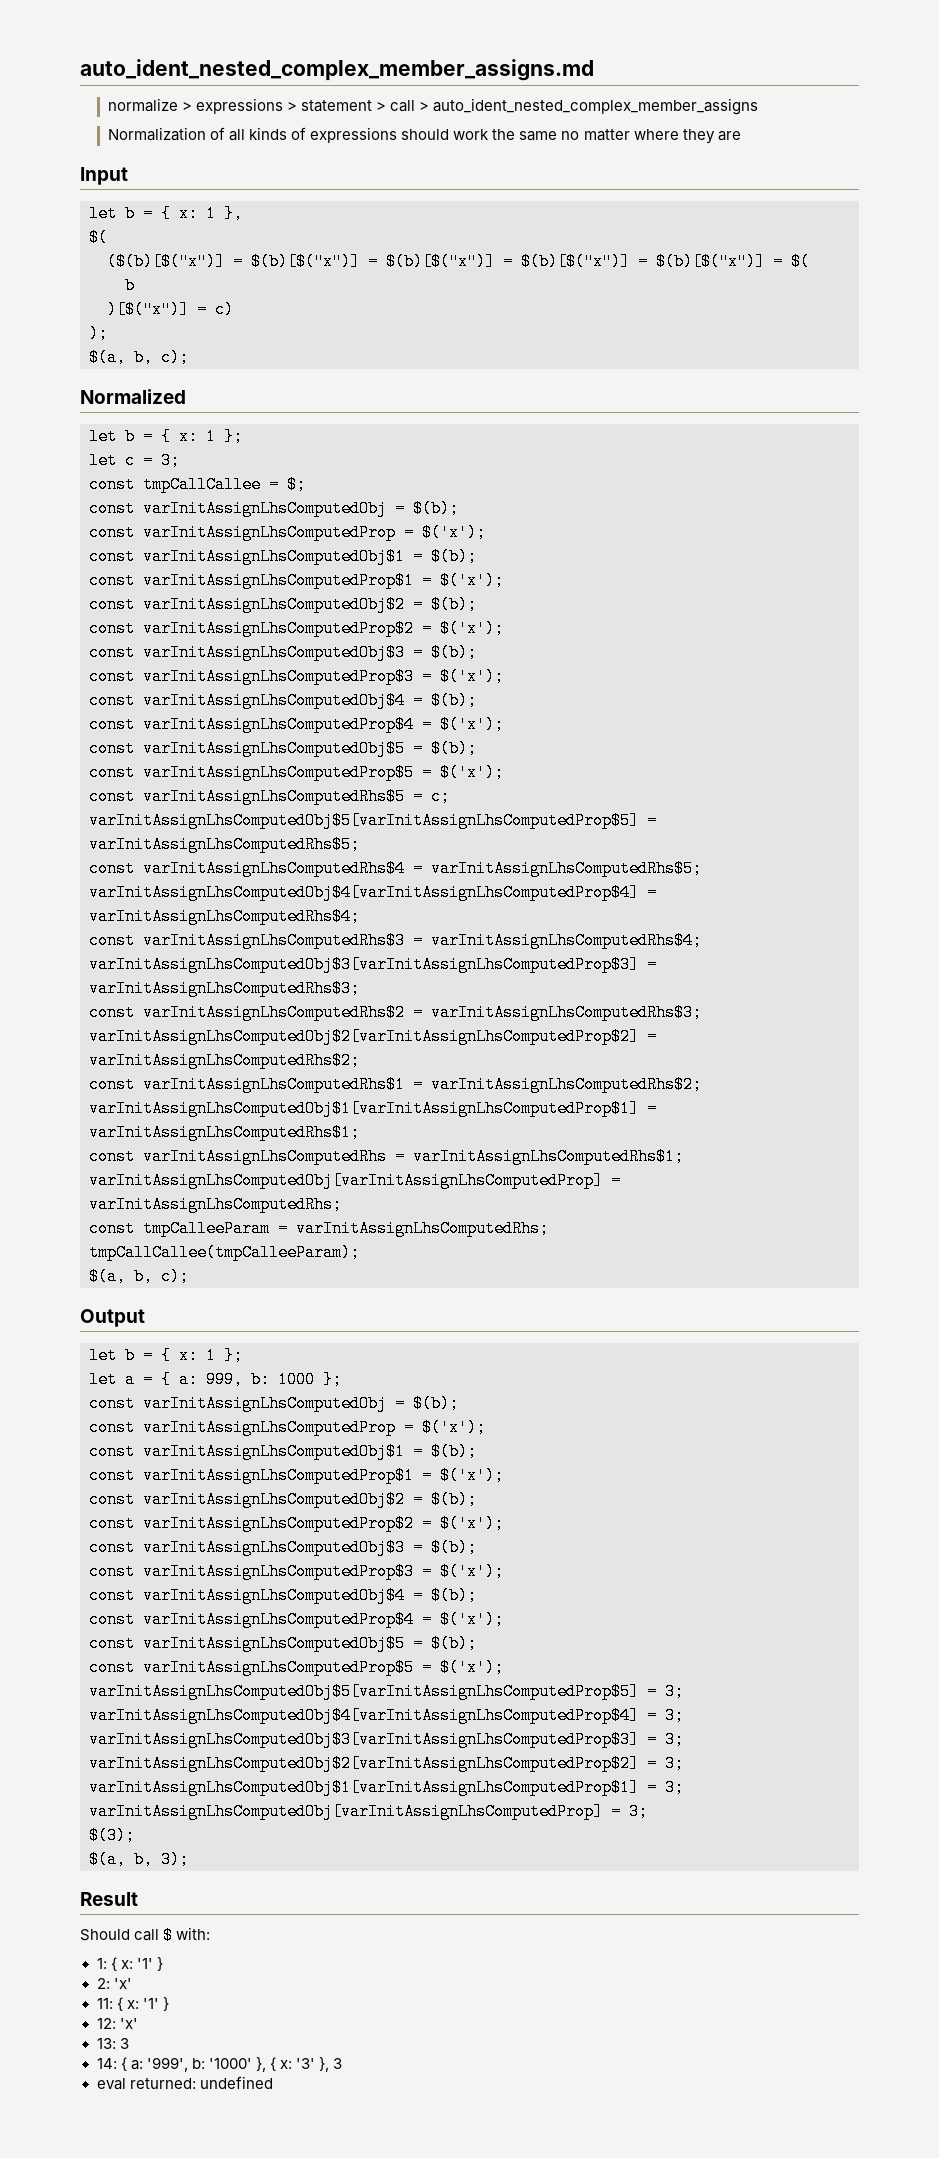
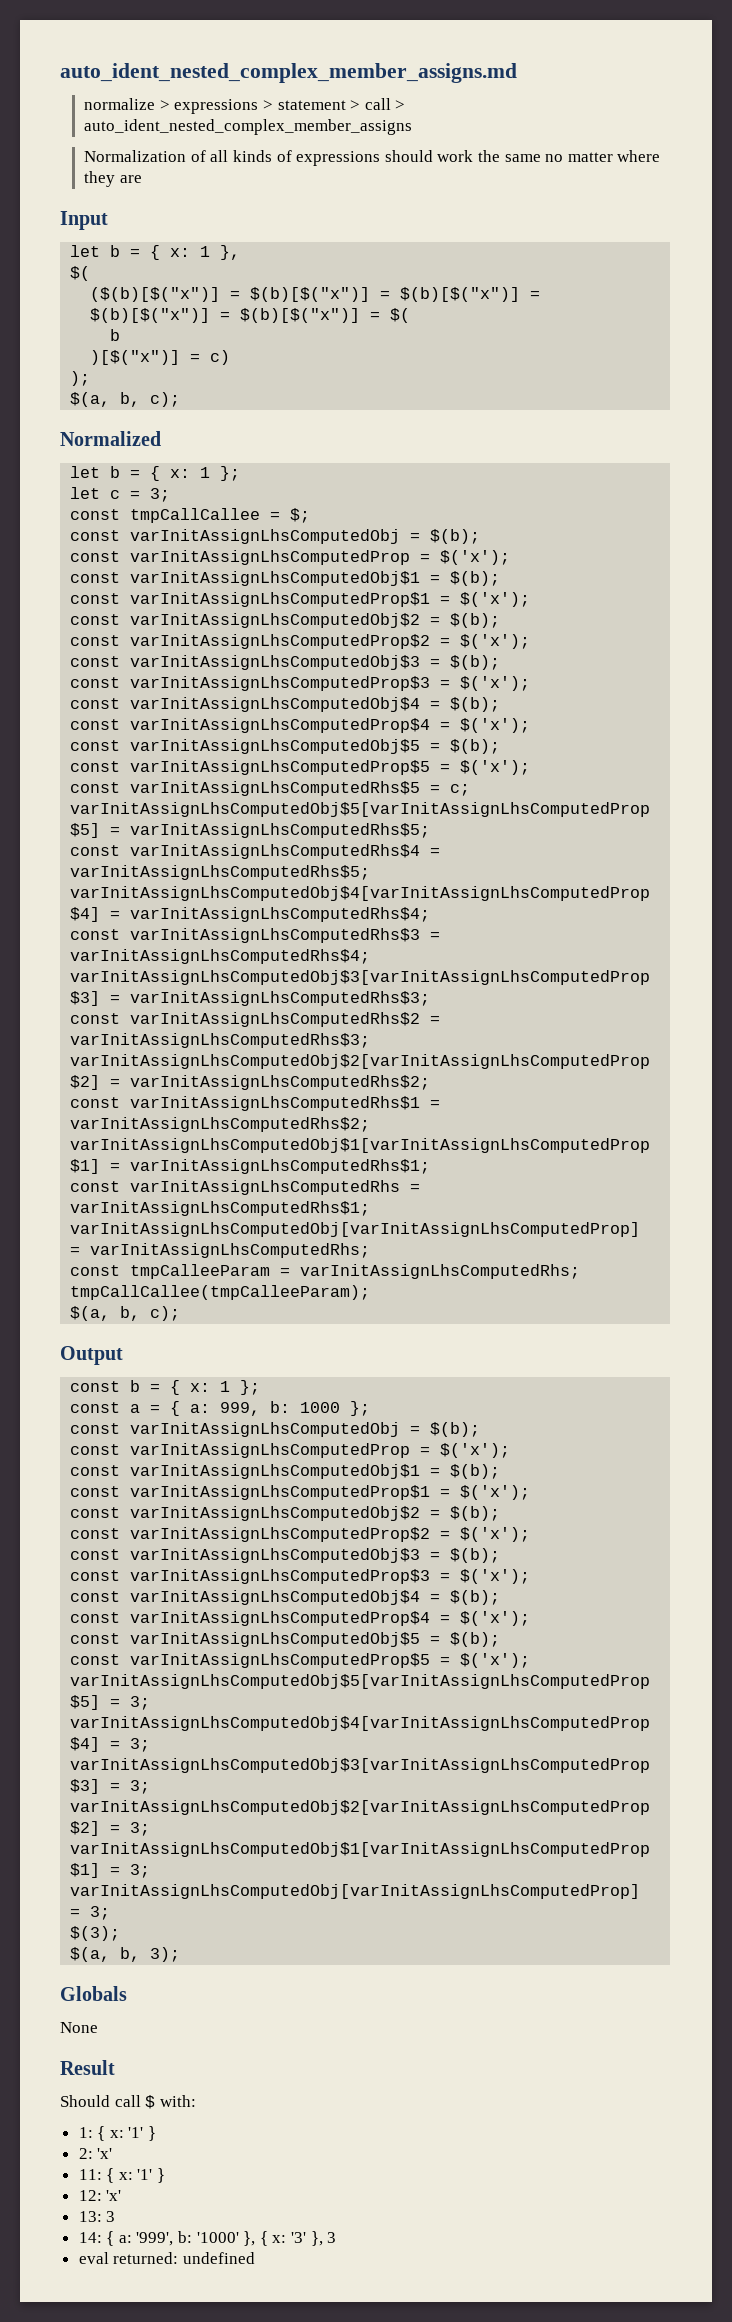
[89,1347,243,1364] [89,1371,117,1388] let b = { x: 1 }; // let -> [70,1380,261,1395] [70,1402,121,1413] const b = { x: 1 }; // const
(189, 1859) none -> [60,1986,127,2001] [60,2022,98,2033] // Globals // None

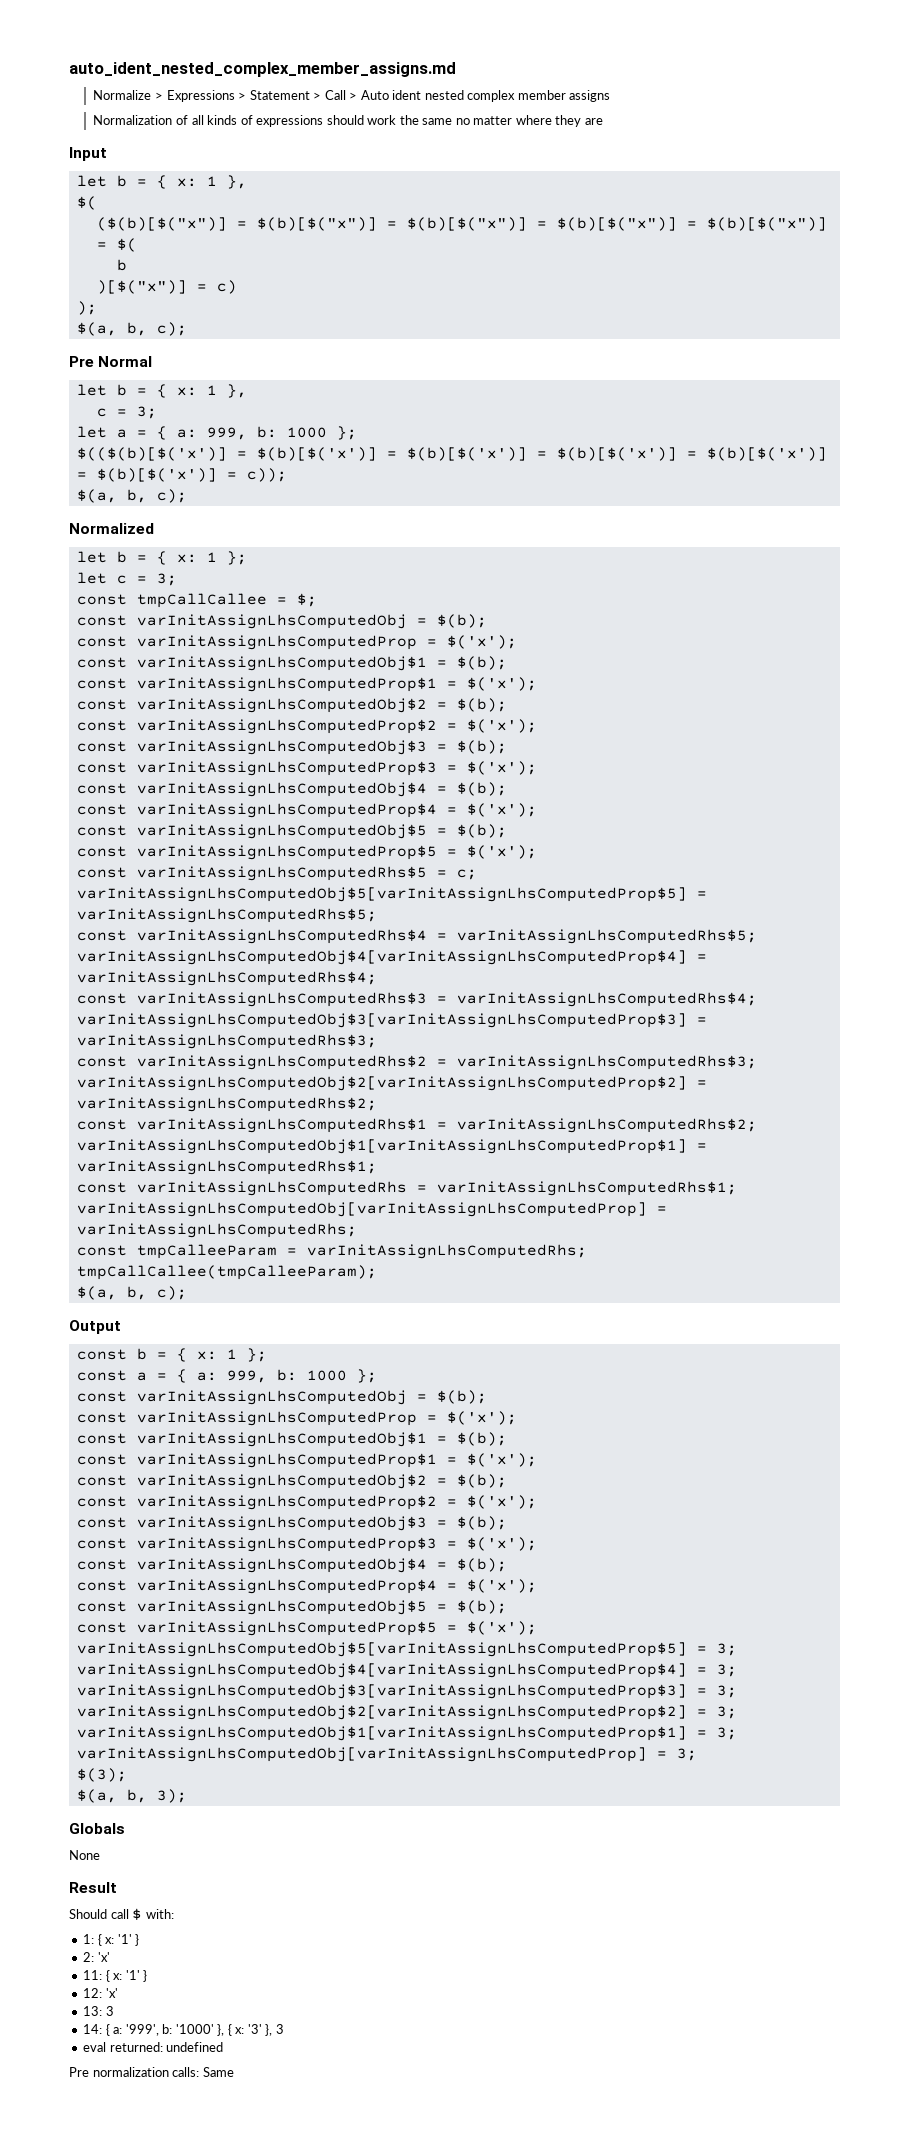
[84,98,406,114] [84,119,413,135] normalize > expressions > statement > call > auto_ident_nested_complex_member_assigns -> [93,90,611,102] Normalize > Expressions > Statement > Call > Auto ident nested complex member assigns
(181, 399) none -> [69,356,153,367] [76,384,247,398] [96,406,157,419] [76,426,357,440] [76,447,827,461] [76,468,287,482] [76,489,187,503] // Pre Normal // let b = { x: 1 }, // c = 3; // let a = { a: 999, b: 1000 }; // $(($(b)[$('x')] = $(b)[$('x')] = $(b)[$('x')] = $(b)[$('x')] = $(b)[$('x')] = $(b)[$('x')] = c)); // $(a, b, c);
(255, 2258) none -> [69,2067,234,2077] // Pre normalization calls: Same

